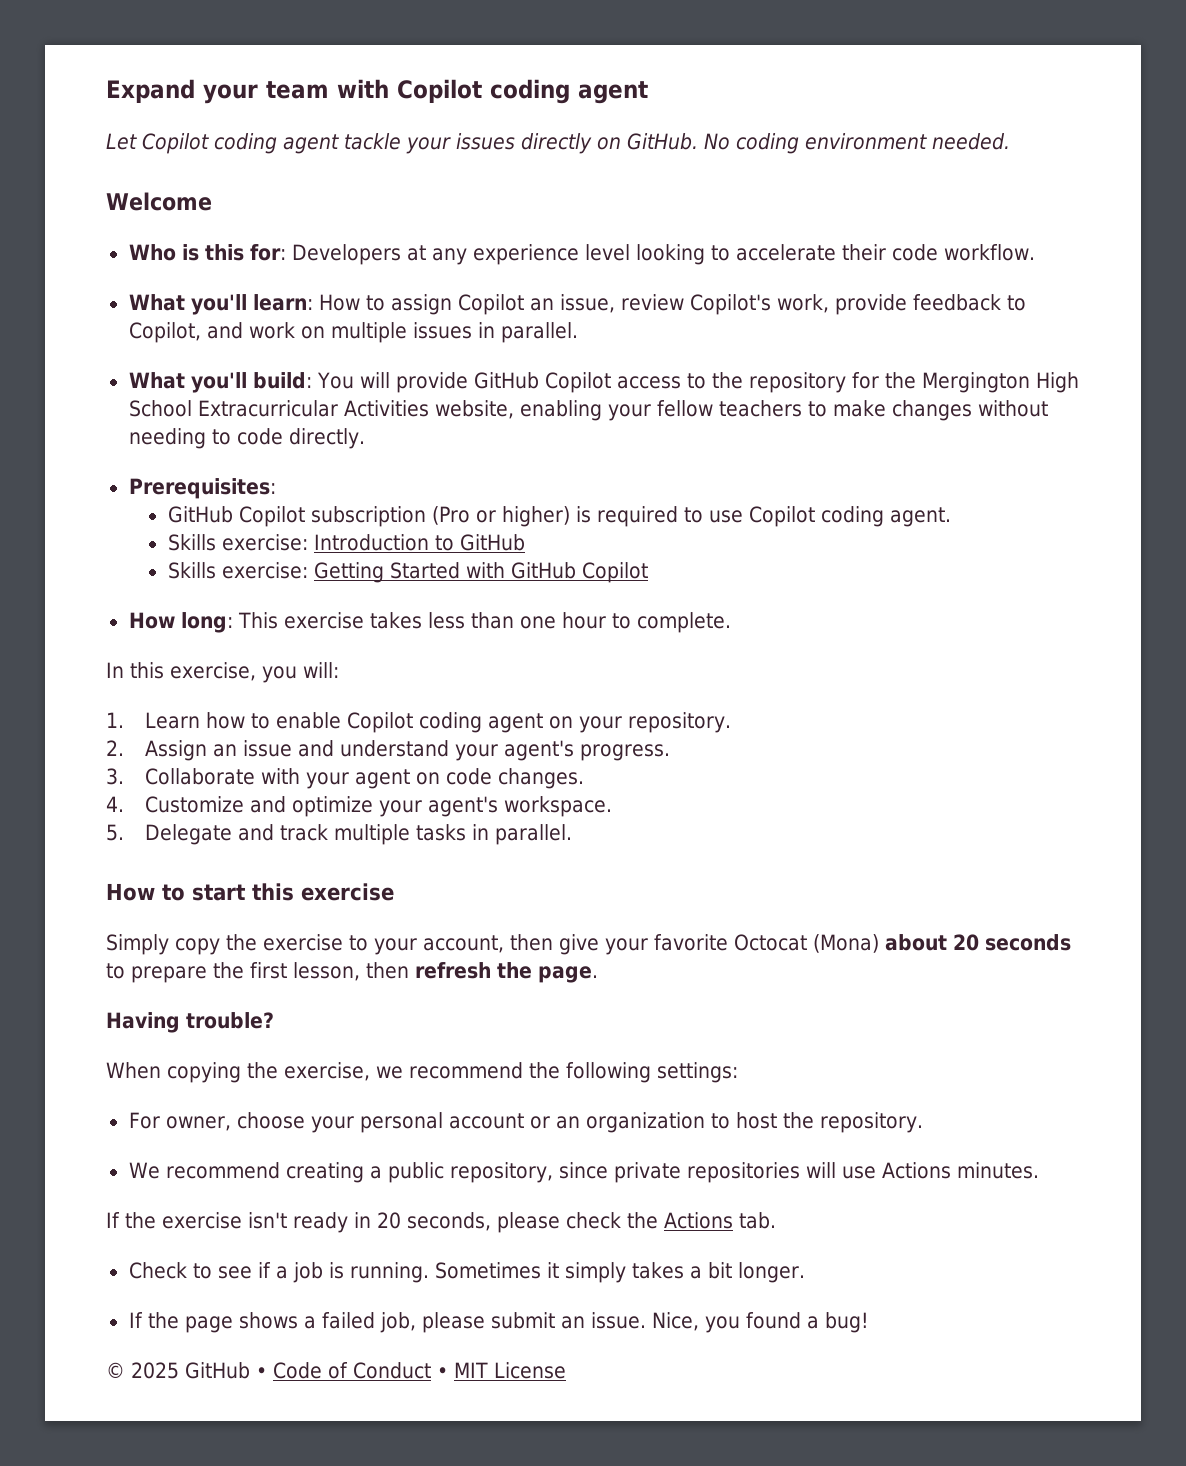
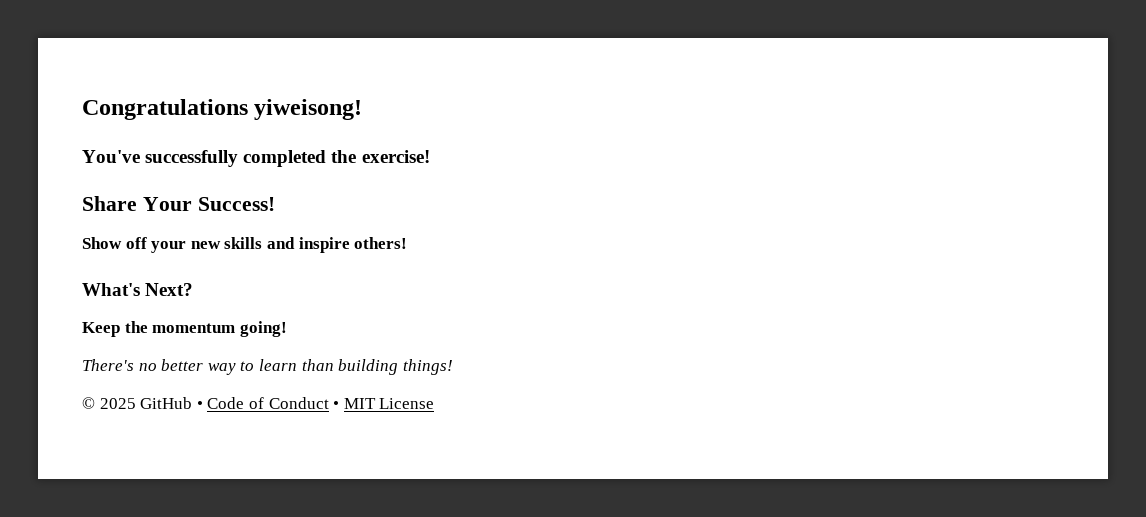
[106,79,648,104] [106,133,1010,154] [106,192,212,211] [128,244,1035,265] [128,294,1026,315] [128,322,578,343] [128,372,1079,393] [128,400,1048,421] [128,428,365,449] [128,478,276,499] [167,506,951,527] [167,534,525,551] [167,562,648,583] [128,612,731,633] [106,662,339,683] [106,712,732,733] [106,740,671,761] [106,768,585,789] [106,796,613,817] [106,824,573,845] [106,883,394,901] [106,934,1071,955] [106,962,598,983] [106,1012,274,1033] [106,1062,738,1083] [128,1112,923,1133] [128,1162,1039,1183] [106,1212,776,1233] [128,1262,805,1283] [128,1312,869,1333] Expand your team with Copilot coding agent // Let Copilot coding agent tackle your issues directly on GitHub. No coding environment needed. // Welcome // Who is this for: Developers at any experience level looking to accelerate their code workflow. // What you'll learn: How to assign Copilot an issue, review Copilot's work, provide feedback to Copilot, and work on multiple issues in parallel. // What you'll build: You will provide GitHub Copilot access to the repository for the Mergington High School Extracurricular Activities website, enabling your fellow teachers to make changes without needing to code directly. // Prerequisites: // GitHub Copilot subscription (Pro or higher) is required to use Copilot coding agent. // Skills exercise: Introduction to GitHub // Skills exercise: Getting Started with GitHub Copilot // How long: This exercise takes less than one hour to complete. // In this exercise, you will: // 1. Learn how to enable Copilot coding agent on your repository. // 2. Assign an issue and understand your agent's progress. // 3. Collaborate with your agent on code changes. // 4. Customize and optimize your agent's workspace. // 5. Delegate and track multiple tasks in parallel. // How to start this exercise // Simply copy the exercise to your account, then give your favorite Octocat (Mona) about 20 seconds to prepare the first lesson, then refresh the page. // Having trouble? // When copying the exercise, we recommend the following settings: // For owner, choose your personal account or an organization to host the repository. // We recommend creating a public repository, since private repositories will use Actions minutes. // If the exercise isn't ready in 20 seconds, please check the Actions tab. // Check to see if a job is running. Sometimes it simply takes a bit longer. // If the page shows a failed job, please submit an issue. Nice, you found a bug! -> [82,99,363,120] [82,150,430,167] [82,196,275,211] [82,237,408,253] [82,283,194,296] [82,321,287,337] [82,359,453,375] Congratulations yiweisong! // You've successfully completed the exercise! // Share Your Success! // Show off your new skills and inspire others! // What's Next? // Keep the momentum going! // There's no better way to learn than building things!

